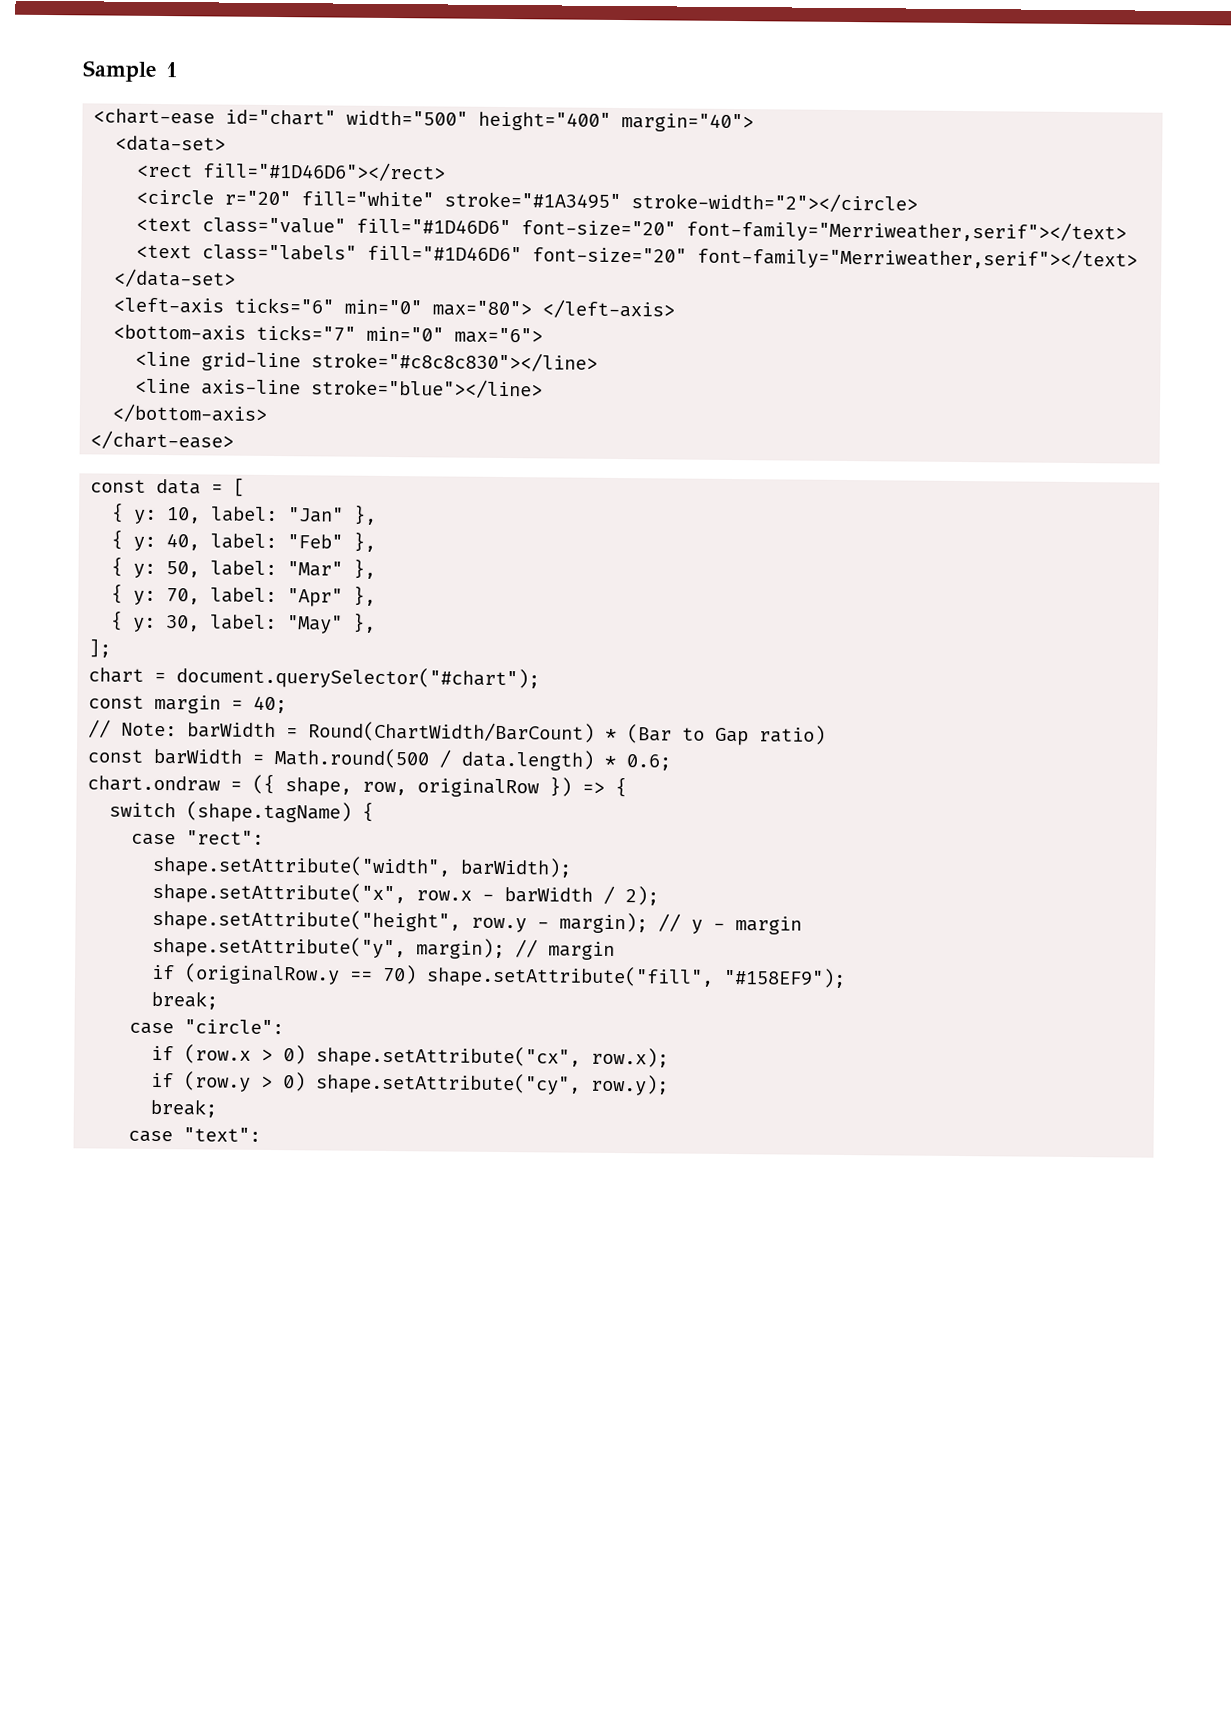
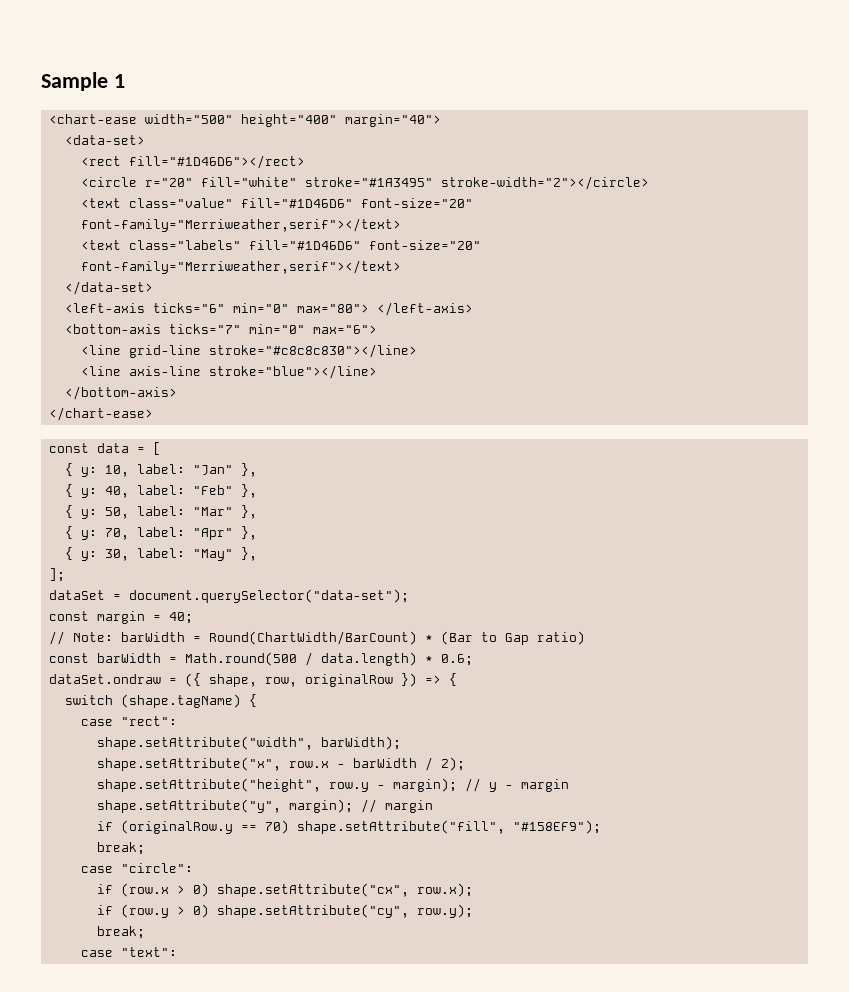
[225,109,337,126] id="chart" -> (138, 119) none
[88,666,541,690] chart = document.querySelector("#chart"); -> [49,589,410,603] dataSet = document.querySelector("data-set");
[87,775,222,792] chart.ondraw -> [49,674,162,684] dataSet.ondraw

